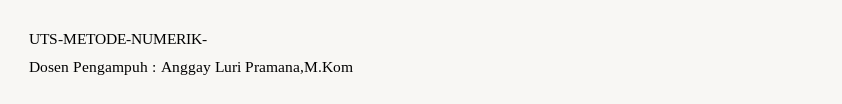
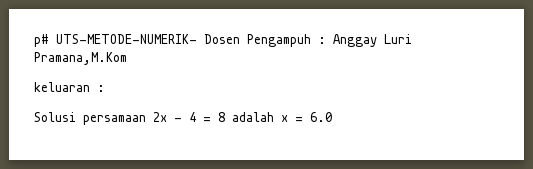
(29, 39) none -> [34,34,49,47] p#
(207, 39) // -> (197, 39) none
(353, 68) none -> [34,82,105,92] [34,112,332,125] // keluaran : // Solusi persamaan 2x - 4 = 8 adalah x = 6.0

